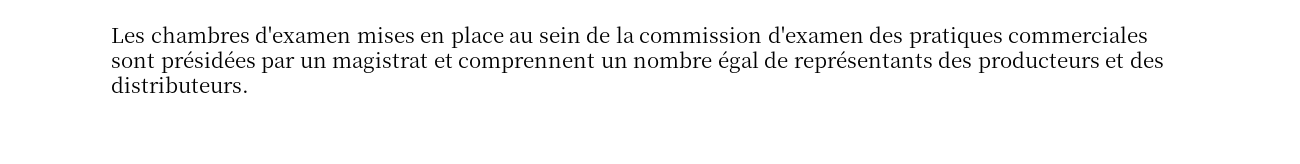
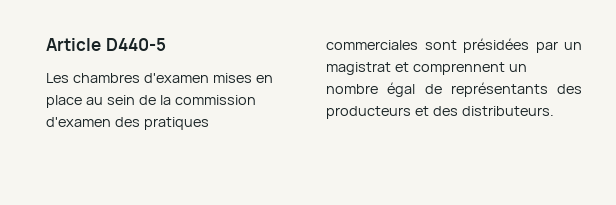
(111, 35) none -> [46,38,166,51] Article D440-5 //

